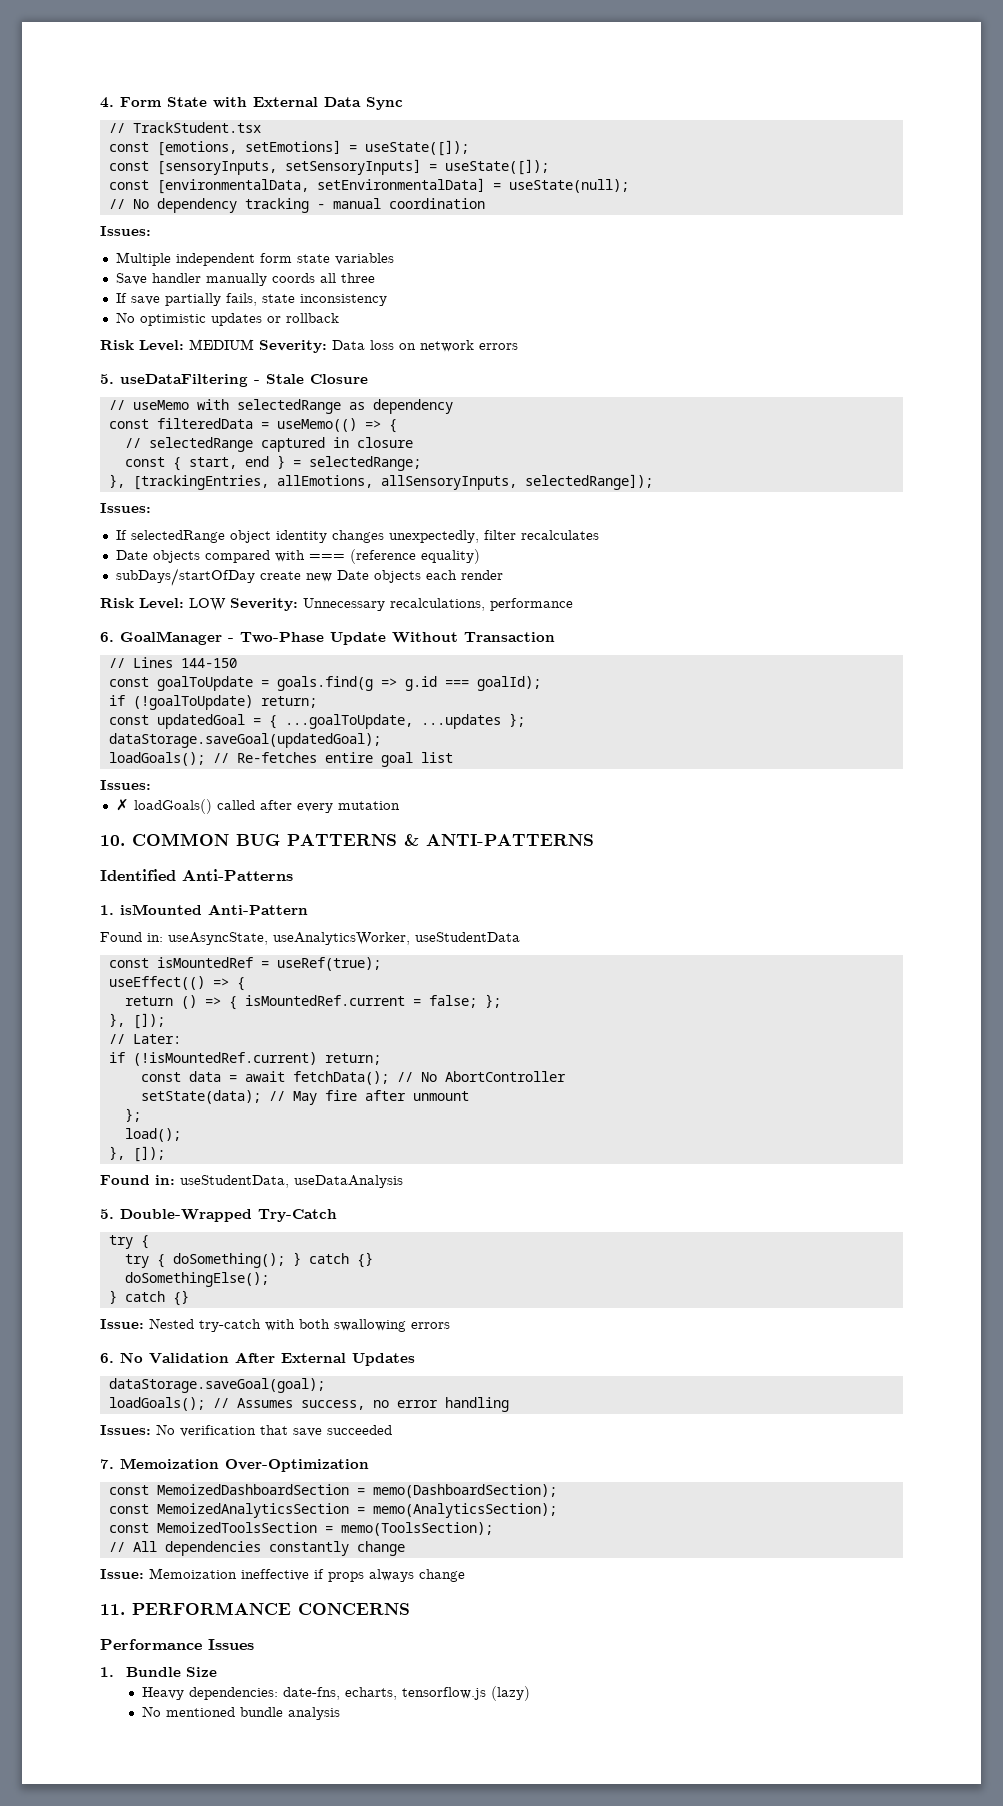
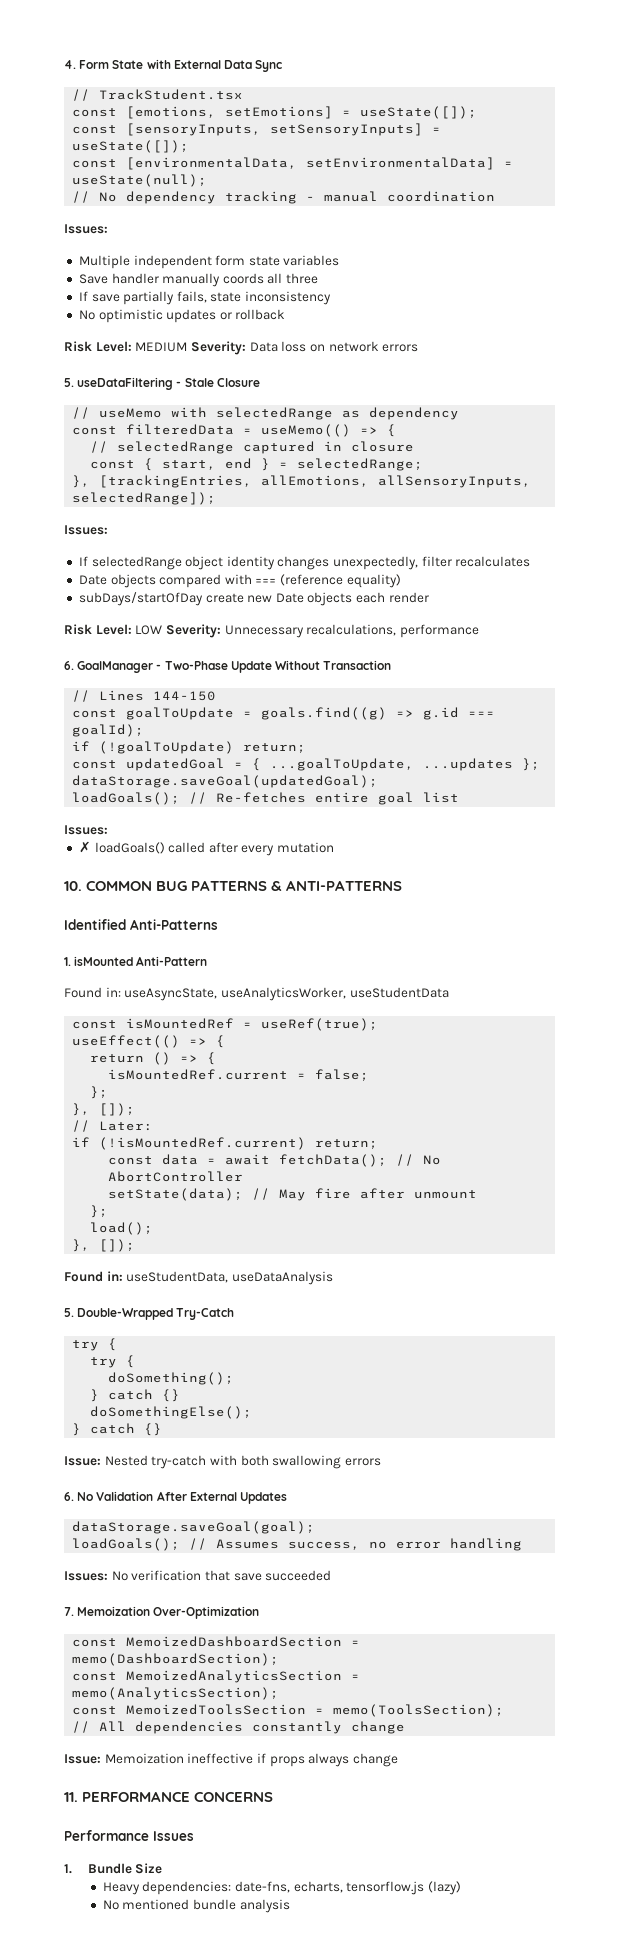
[276,676,373,691] goals.find(g -> [261,707,388,720] goals.find((g)
(237, 1003) none -> (217, 1058) //
(477, 1001) none -> (370, 1075) //
(165, 1261) none -> (136, 1361) //
(285, 1260) none -> (235, 1378) //

